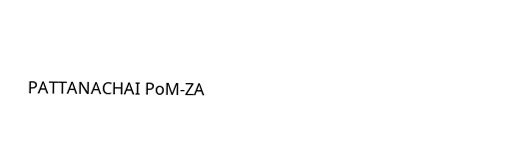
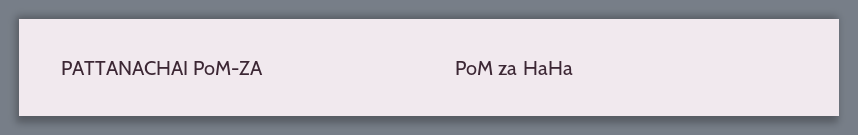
(206, 89) none -> [455,61,573,75] // PoM za HaHa

